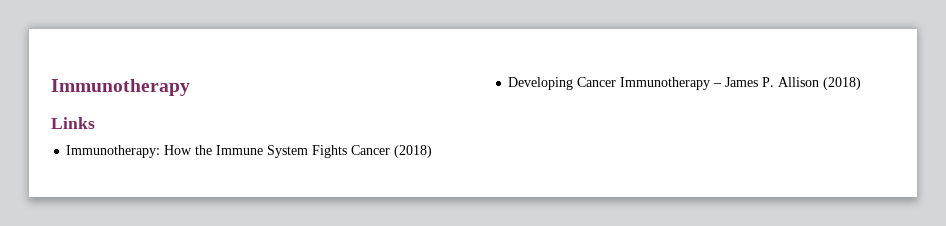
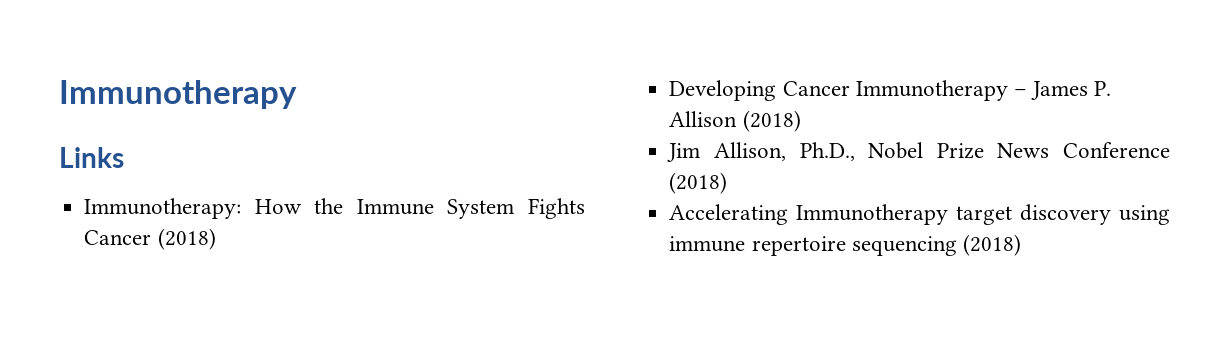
(862, 83) none -> [667,142,1170,162] [669,172,728,194] [669,204,1170,225] [669,234,1021,256] // Jim Allison, Ph.D., Nobel Prize News Conference (2018) // Accelerating Immunotherapy target discovery using immune repertoire sequencing (2018)

